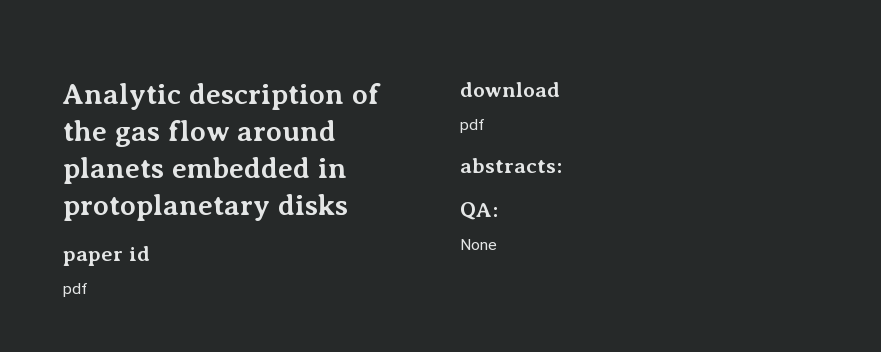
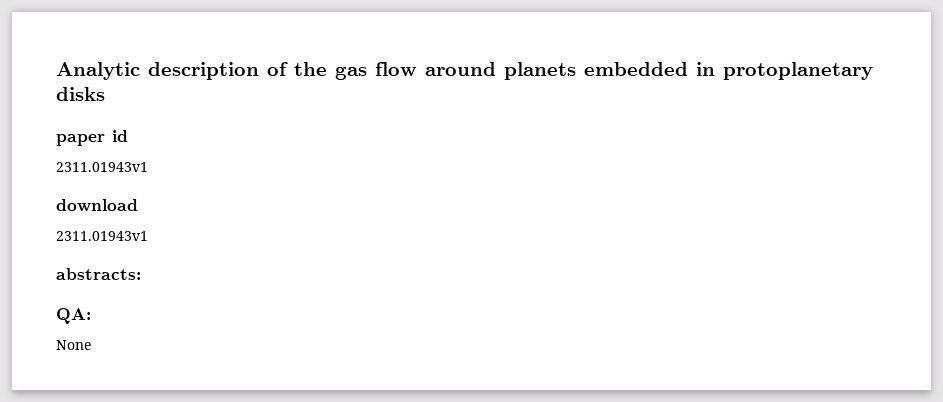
[63,283,88,297] pdf -> [56,162,148,172] 2311.01943v1
[460,119,485,133] pdf -> [56,231,148,241] 2311.01943v1

